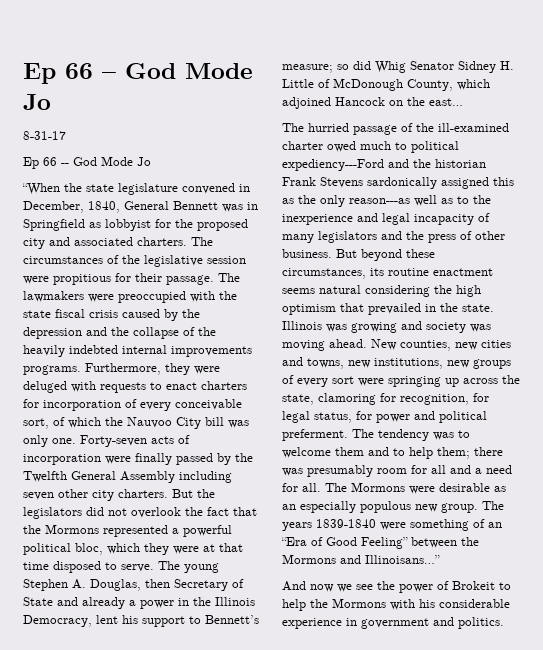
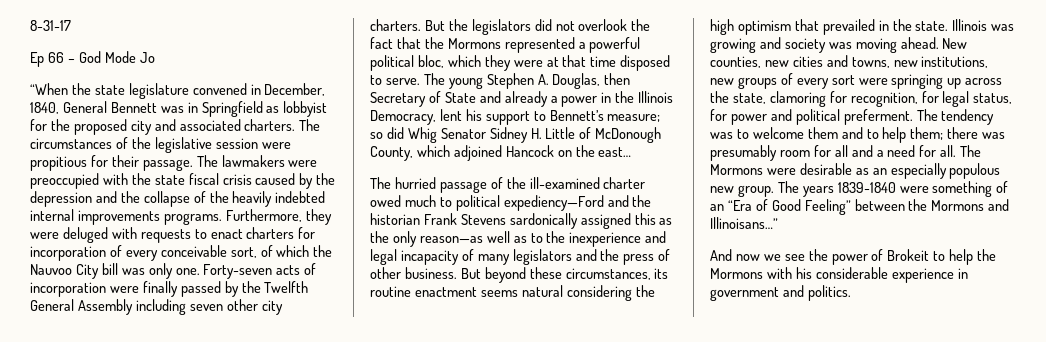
[23,63,253,84] [23,94,51,110] Ep 66 – God Mode Jo // -> (30, 25) none
[61,163,69,166] -- -> [67,59,75,63] –
[282,159,384,171] expediency---Ford -> [503,195,604,211] expediency—Ford
[349,198,410,204] reason---as -> [419,236,483,243] reason—as

